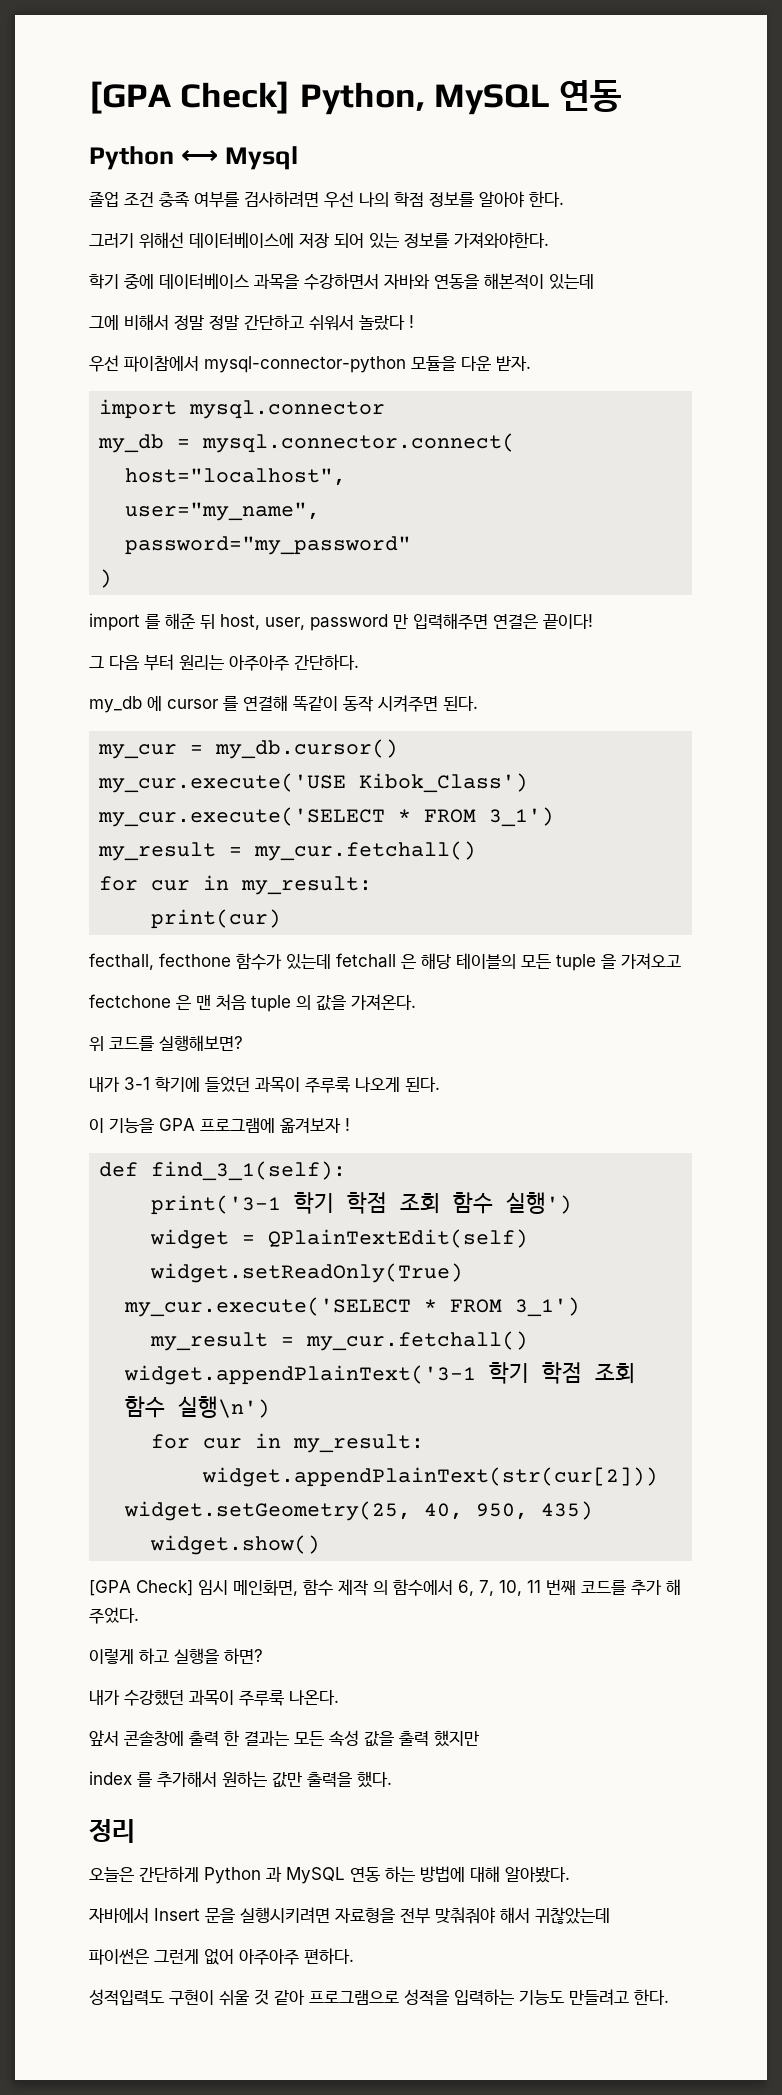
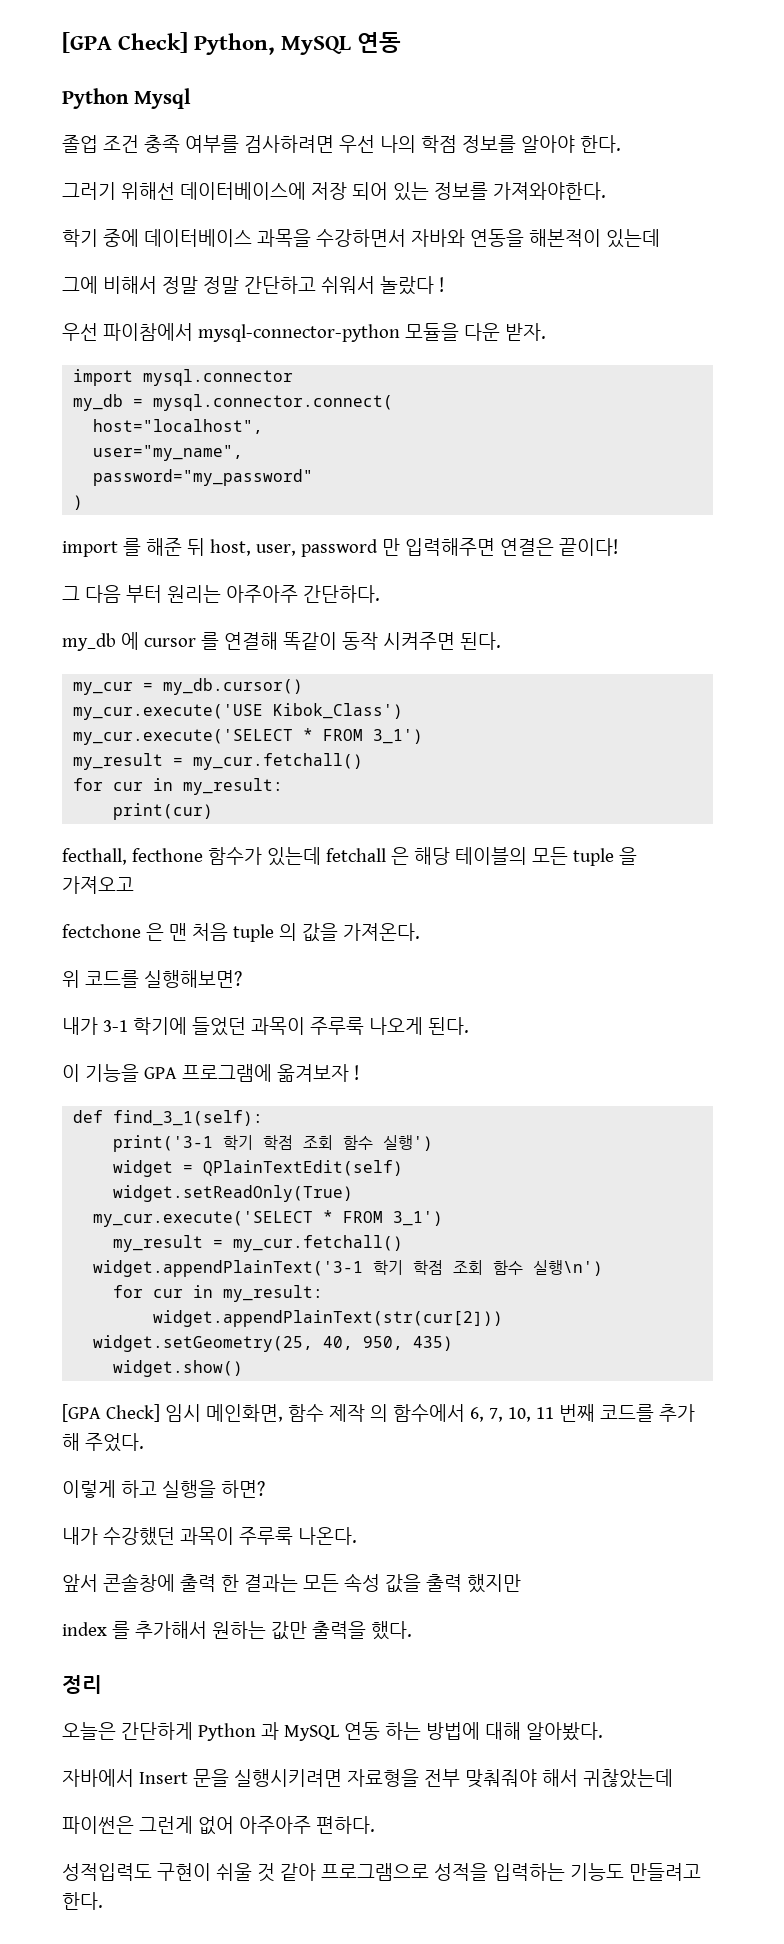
[180,150,218,164] ⟷ -> (129, 98) none

